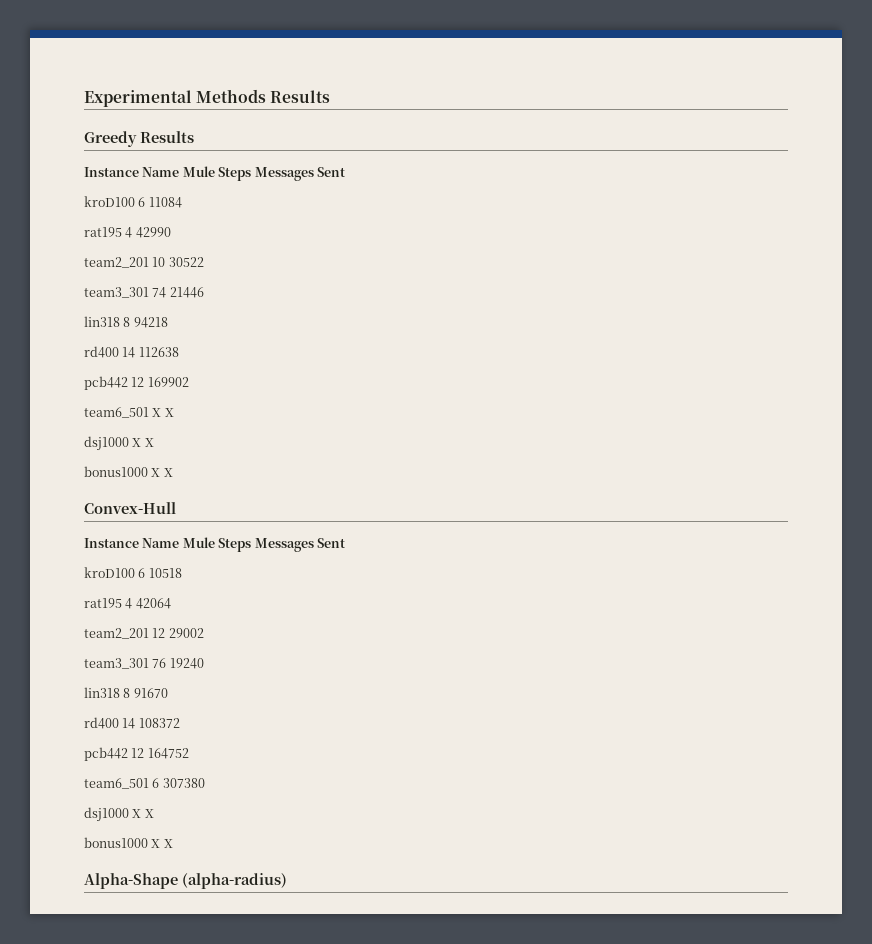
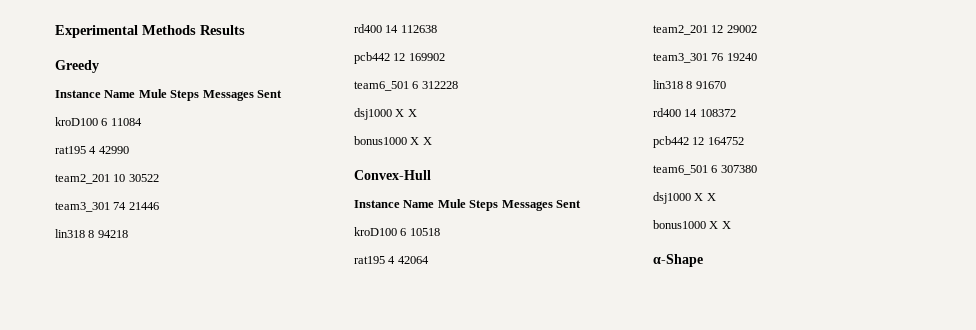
[140,131,194,143] Results -> (99, 66) none
[152,408,174,417] X X -> [412,81,458,89] 6 312228
[84,873,287,889] Alpha-Shape (alpha-radius) -> [653,254,703,267] α-Shape

